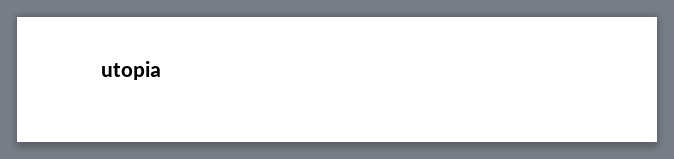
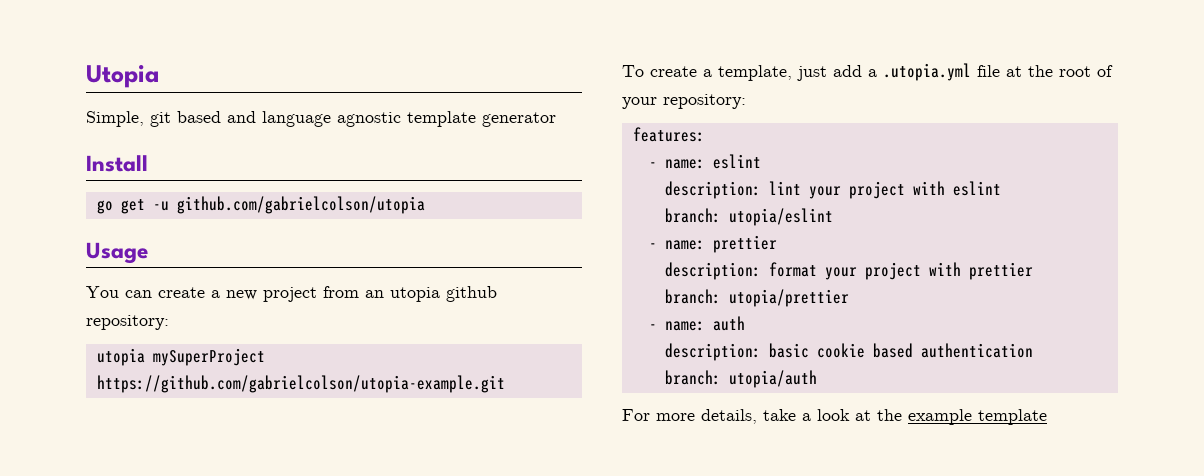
[101,61,161,80] utopia -> [86,64,159,88] [86,111,556,127] [86,155,148,172] [96,196,425,214] [86,242,148,264] [86,286,497,302] [86,315,169,330] [96,348,265,366] [96,375,505,393] [622,63,1113,81] [622,94,746,109] [632,127,705,142] [648,154,761,169] [664,181,1001,199] [664,208,833,226] [648,235,777,253] [664,262,1033,280] [664,289,849,307] [648,316,745,331] [664,343,1033,361] [664,370,817,388] [622,409,1047,425] Utopia // Simple, git based and language agnostic template generator // Install // go get -u github.com/gabrielcolson/utopia // Usage // You can create a new project from an utopia github repository: // utopia mySuperProject https://github.com/gabrielcolson/utopia-example.git // To create a template, just add a .utopia.yml file at the root of your repository: // features: // - name: eslint // description: lint your project with eslint // branch: utopia/eslint // - name: prettier // description: format your project with prettier // branch: utopia/prettier // - name: auth // description: basic cookie based authentication // branch: utopia/auth // For more details, take a look at the example template

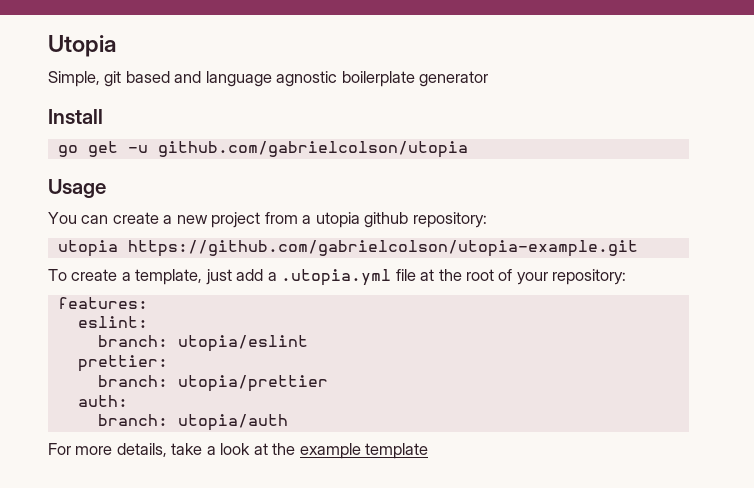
[407,111,476,127] template -> [341,71,415,87] boilerplate
[365,290,384,298] an -> [302,215,312,224] a
[152,348,265,366] mySuperProject -> (118, 248) none
[648,154,761,169] [664,181,1001,199] [664,208,833,226] [648,235,777,253] [664,262,1033,280] [664,289,849,307] [648,316,745,331] [664,343,1033,361] - name: eslint // description: lint your project with eslint // branch: utopia/eslint // - name: prettier // description: format your project with prettier // branch: utopia/prettier // - name: auth // description: basic cookie based authentication -> [77,316,148,328] [97,335,308,352] [77,355,168,372] [97,375,328,392] [77,395,128,407] eslint: // branch: utopia/eslint // prettier: // branch: utopia/prettier // auth:

